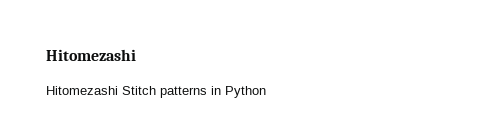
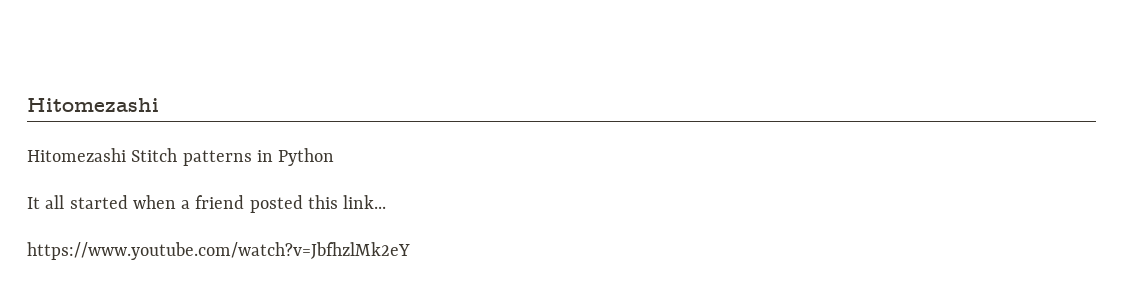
(266, 92) none -> [27,195,387,213] [27,242,410,260] // It all started when a friend posted this link... // https://www.youtube.com/watch?v=JbfhzlMk2eY

